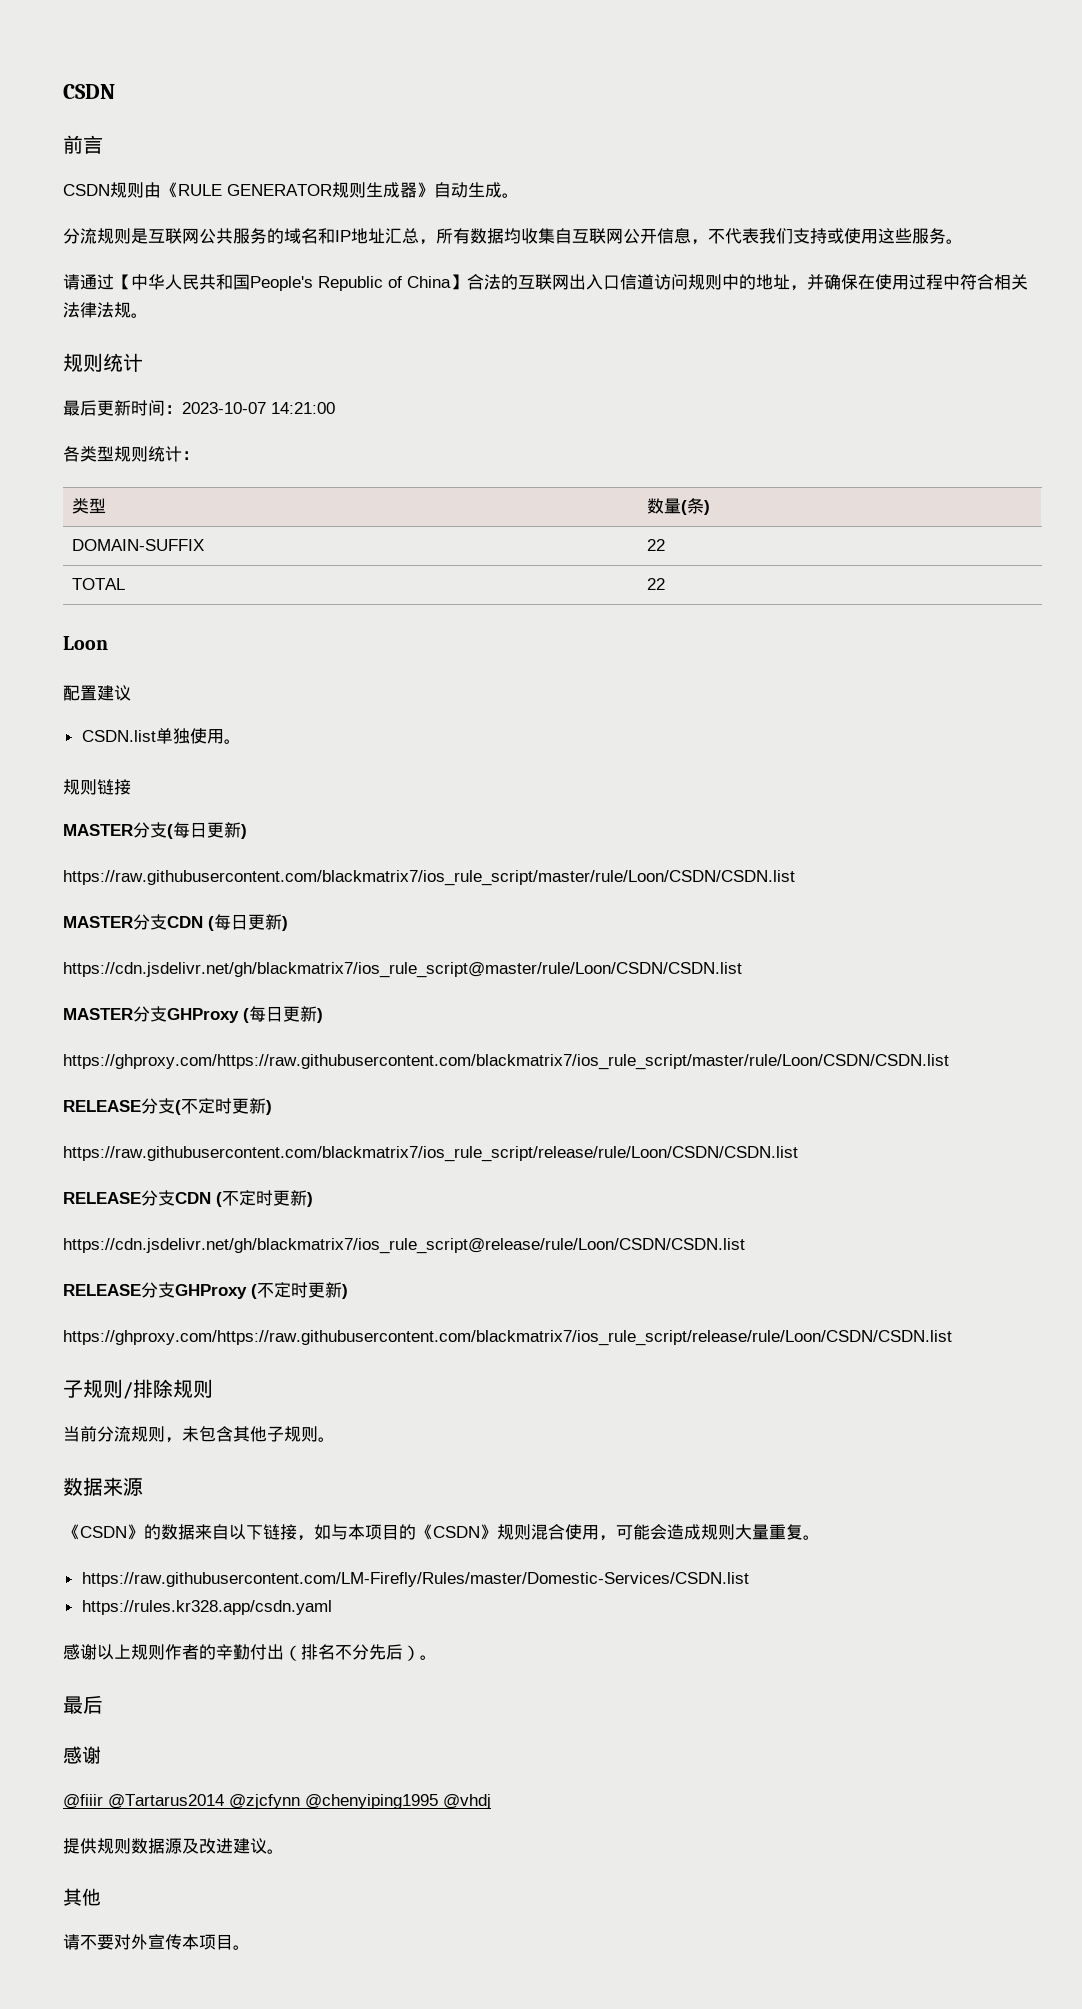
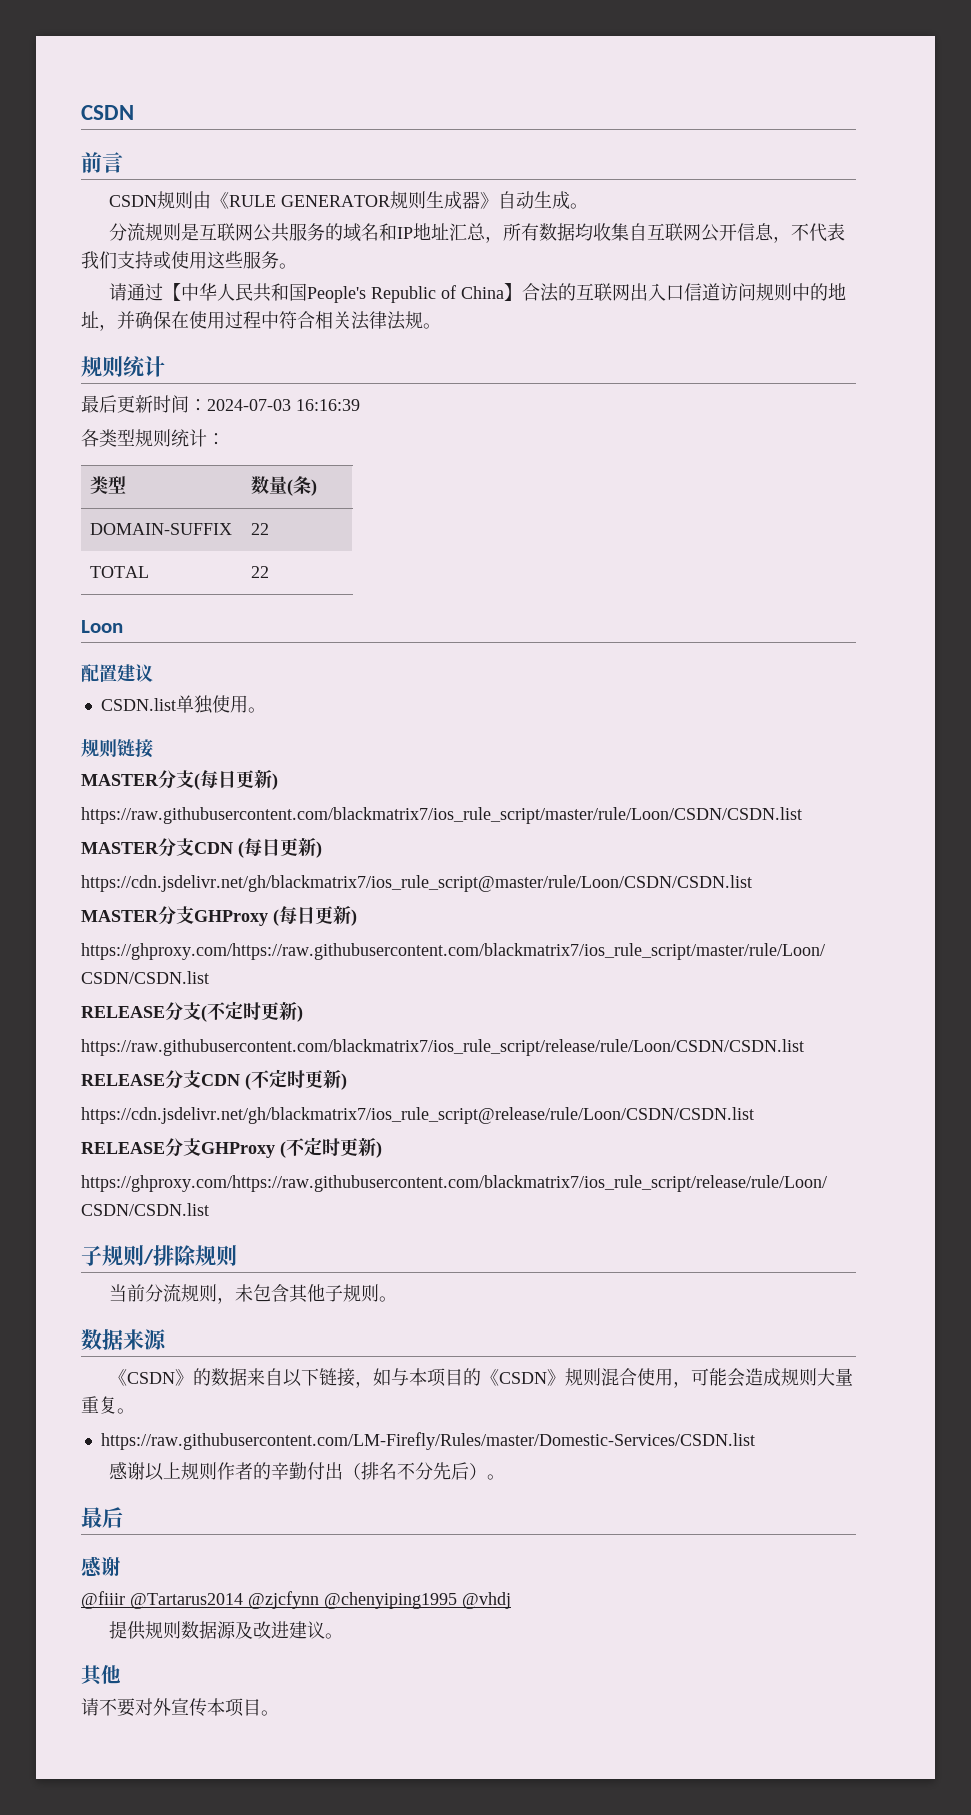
[182,402,335,414] 2023-10-07 14:21:00 -> [207,399,360,411] 2024-07-03 16:16:39
[81,1600,332,1615] // https://rules.kr328.app/csdn.yaml -> (755, 1441) none

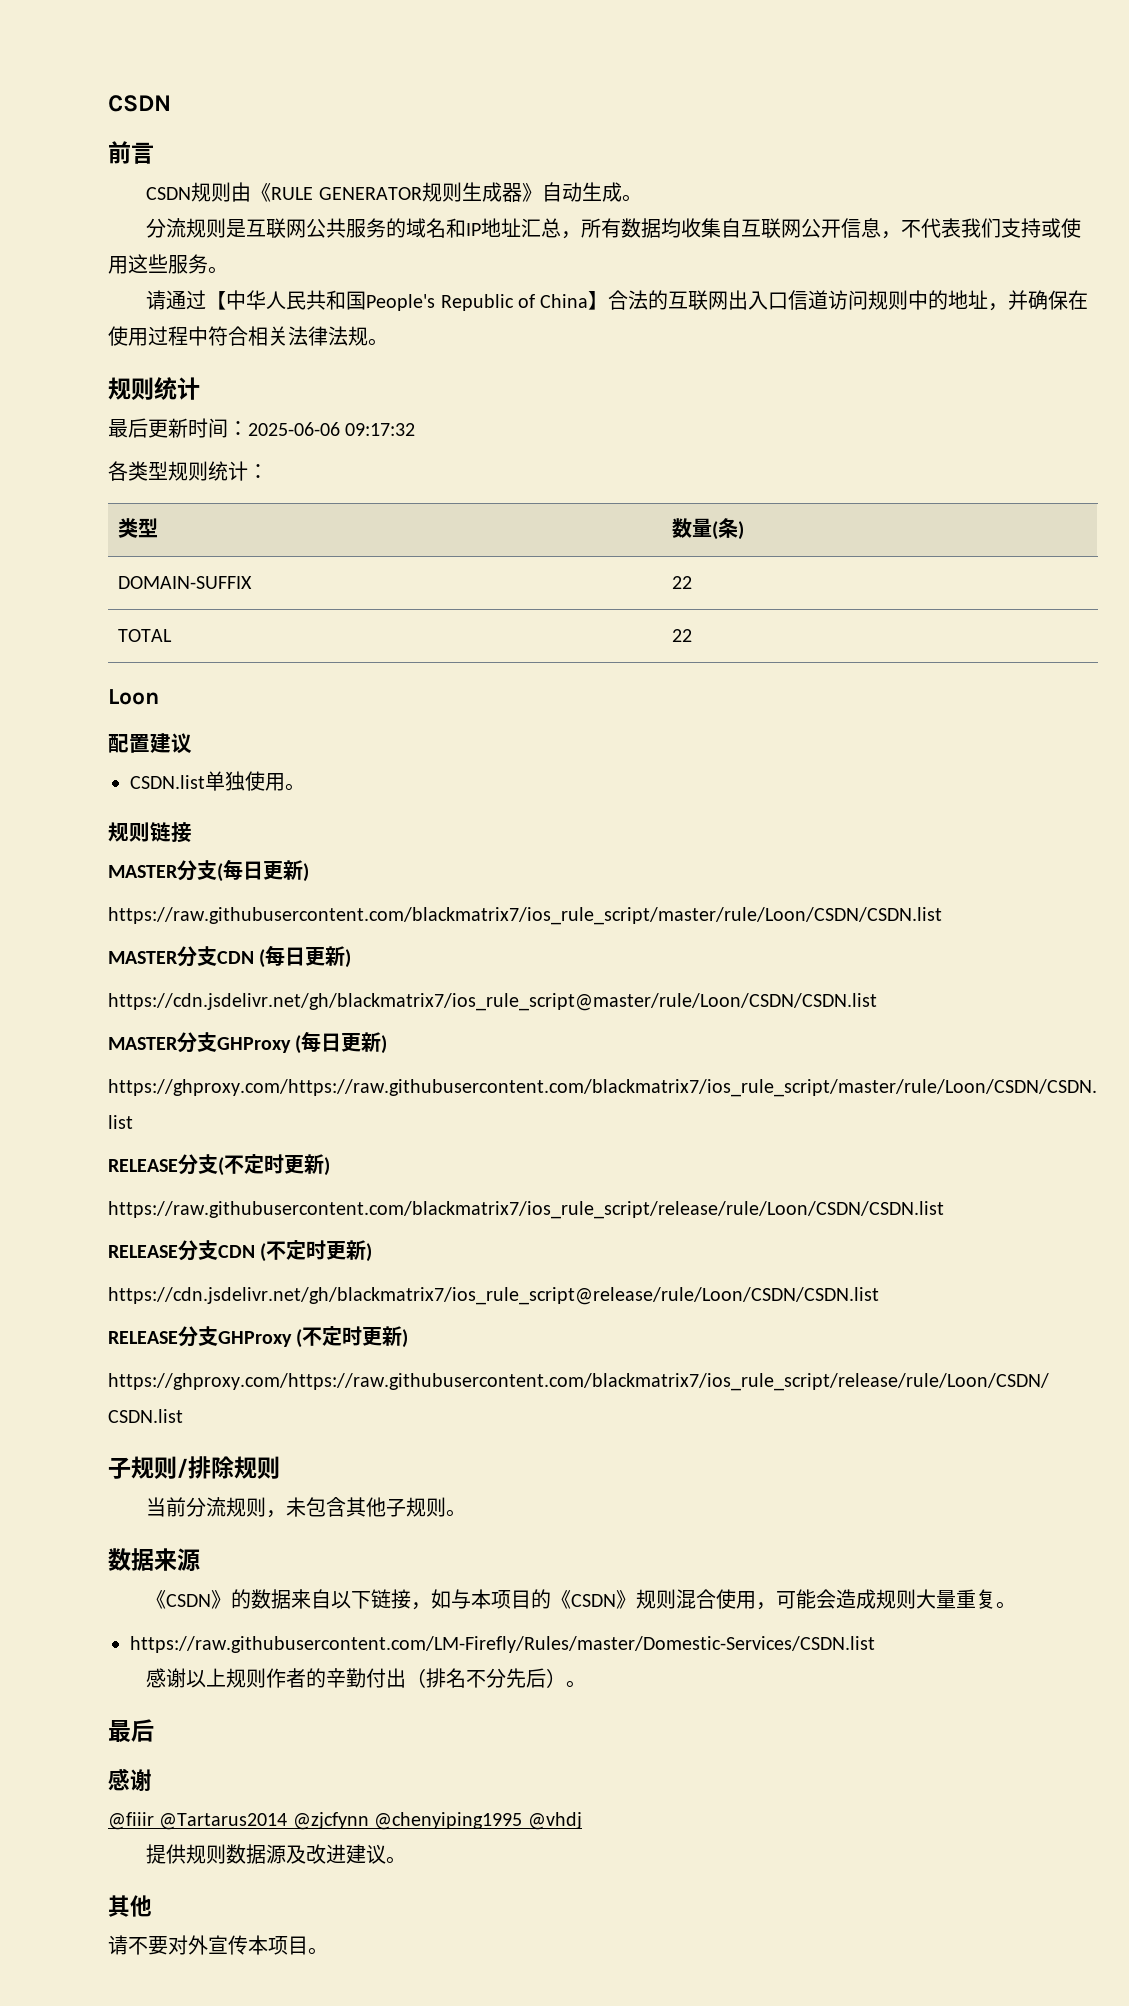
[207,399,360,411] 2024-07-03 16:16:39 -> [248,422,416,436] 2025-06-06 09:17:32

